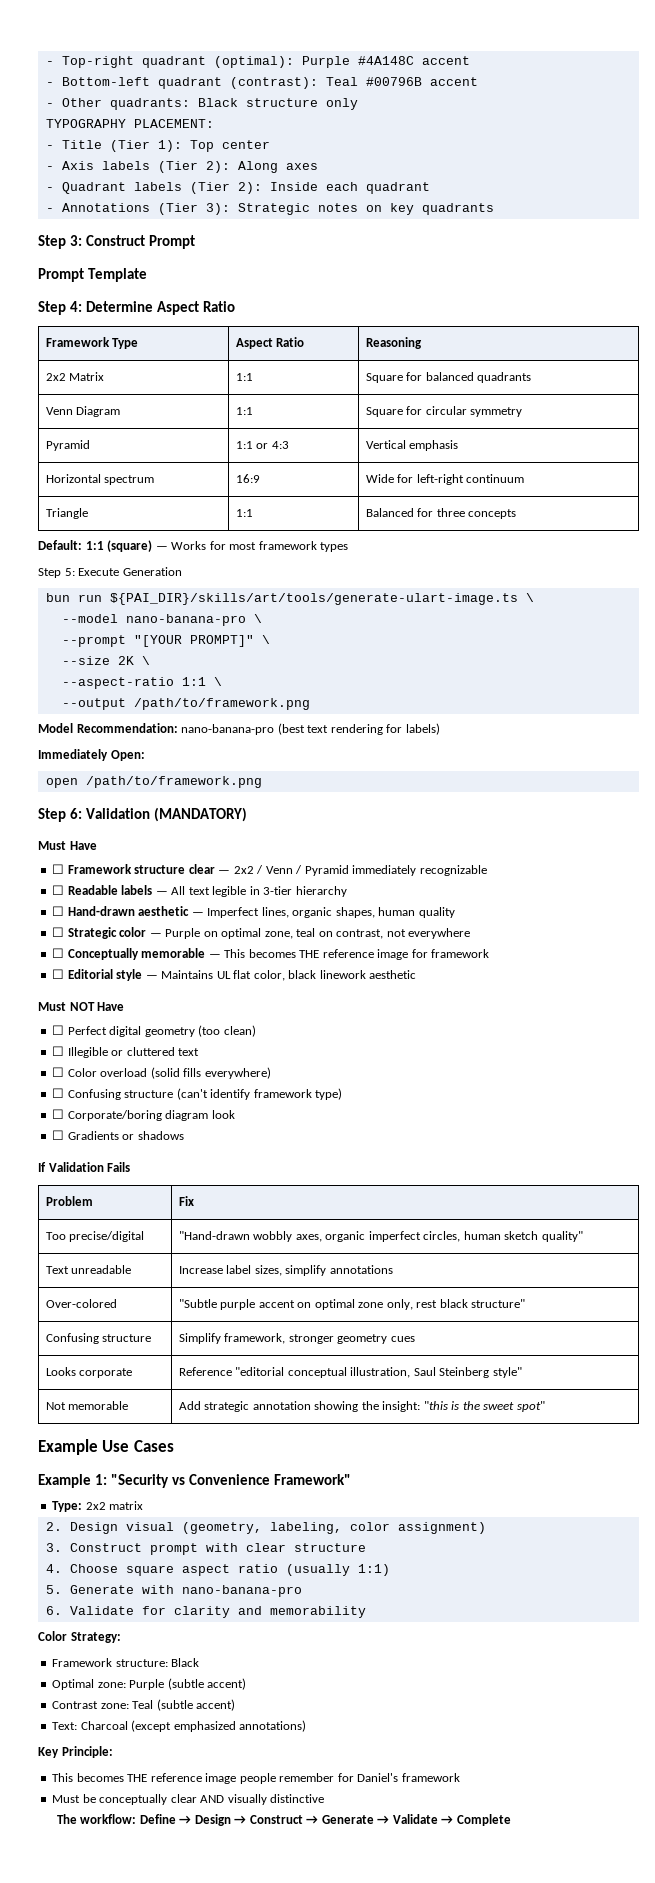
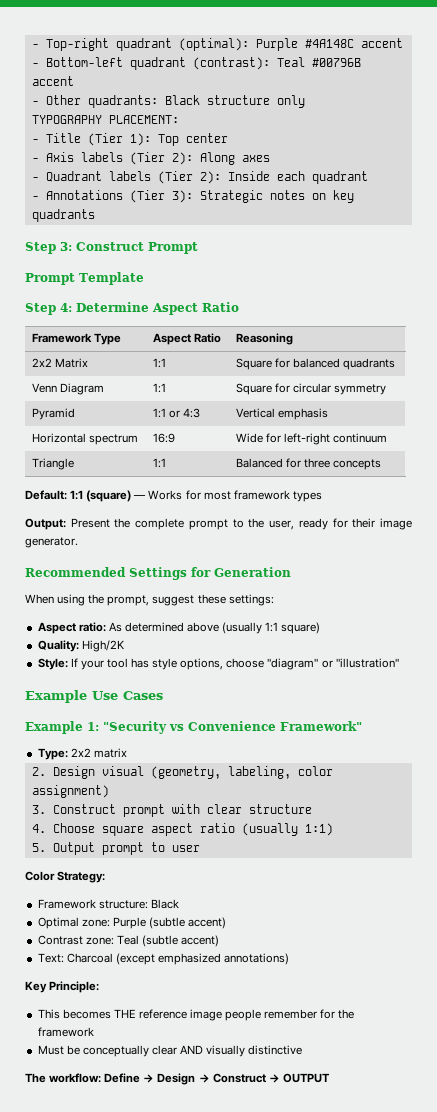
[38,567,182,578] [45,593,534,605] [61,614,262,626] [61,635,270,647] [61,656,150,665] [61,677,222,689] [61,698,310,710] [38,723,440,735] [38,749,145,761] [45,776,262,788] [38,807,247,822] [38,841,97,850] [52,864,487,876] [52,885,347,897] [52,906,455,918] [52,927,471,939] [52,948,490,960] [52,969,417,981] [38,1002,125,1011] [52,1025,256,1037] [52,1046,200,1058] [52,1067,271,1079] [52,1088,343,1100] [52,1109,235,1121] [52,1130,184,1140] [38,1162,131,1172] [45,1196,93,1206] [178,1196,194,1206] [45,1231,145,1242] [178,1231,583,1242] [45,1265,132,1274] [178,1265,393,1276] [45,1299,117,1308] [178,1299,526,1310] [45,1333,152,1344] [178,1333,415,1344] [45,1367,133,1378] [178,1367,522,1378] [45,1401,129,1410] [178,1401,545,1412] Step 5: Execute Generation // bun run ${PAI_DIR}/skills/art/tools/generate-ulart-image.ts \ // --model nano-banana-pro \ // --prompt "[YOUR PROMPT]" \ // --size 2K \ // --aspect-ratio 1:1 \ // --output /path/to/framework.png // Model Recommendation: nano-banana-pro (best text rendering for labels) // Immediately Open: // open /path/to/framework.png // Step 6: Validation (MANDATORY) // Must Have // ☐ Framework structure clear — 2x2 / Venn / Pyramid immediately recognizable // ☐ Readable labels — All text legible in 3-tier hierarchy // ☐ Hand-drawn aesthetic — Imperfect lines, organic shapes, human quality // ☐ Strategic color — Purple on optimal zone, teal on contrast, not everywhere // ☐ Conceptually memorable — This becomes THE reference image for framework // ☐ Editorial style — Maintains UL flat color, black linework aesthetic // Must NOT Have // ☐ Perfect digital geometry (too clean) // ☐ Illegible or cluttered text // ☐ Color overload (solid fills everywhere) // ☐ Confusing structure (can't identify framework type) // ☐ Corporate/boring diagram look // ☐ Gradients or shadows // If Validation Fails // Problem | Fix // Too precise/digital | "Hand-drawn wobbly axes, organic imperfect circles, human sketch quality" // Text unreadable | Increase label sizes, simplify annotations // Over-colored | "Subtle purple accent on optimal zone only, rest black structure" // Confusing structure | Simplify framework, stronger geometry cues // Looks corporate | Reference "editorial conceptual illustration, Saul Steinberg style" // Not memorable | Add strategic annotation showing the insight: "this is the sweet spot" -> [25,518,412,530] [25,537,78,548] [25,567,291,580] [25,594,274,606] [37,622,321,634] [37,640,124,652] [37,658,399,670] Output: Present the complete prompt to the user, ready for their image generator. // Recommended Settings for Generation // When using the prompt, suggest these settings: // Aspect ratio: As determined above (usually 1:1 square) // Quality: High/2K // Style: If your tool has style options, choose "diagram" or "illustration"
[69,1585,302,1597] [45,1606,366,1618] Generate with nano-banana-pro // 6. Validate for clarity and memorability -> [52,842,200,855] Output prompt to user
[357,1773,399,1782] Daniel's -> [338,1009,355,1019] the
[321,1814,511,1826] Generate → Validate → Complete -> [282,1073,330,1083] OUTPUT

